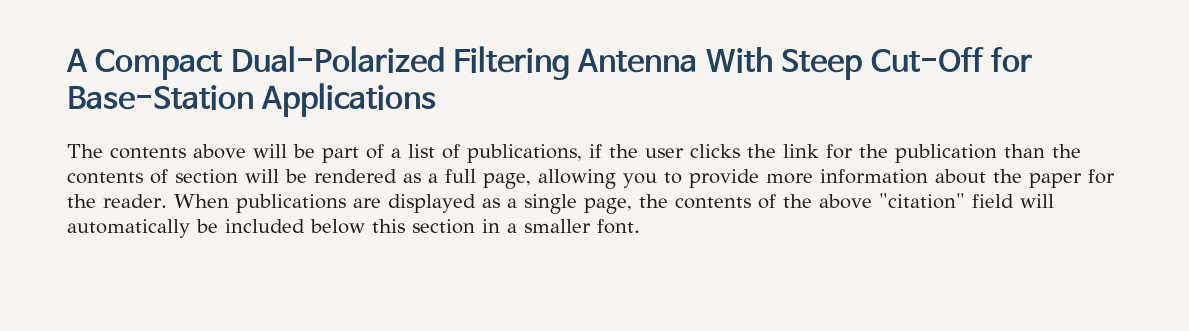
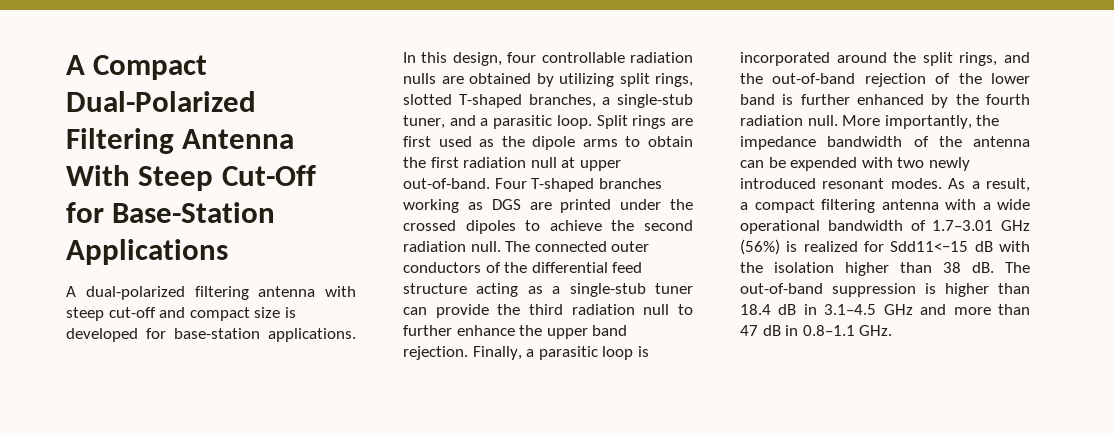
[67,144,1081,163] [67,169,1115,189] [67,193,1054,214] [67,219,640,238] The contents above will be part of a list of publications, if the user clicks the link for the publication than the contents of section will be rendered as a full page, allowing you to provide more information about the paper for the reader. When publications are displayed as a single page, the contents of the above "citation" field will automatically be included below this section in a smaller font. -> [66,286,356,300] [66,307,296,321] [66,328,356,342] [403,52,693,66] [403,73,693,87] [403,94,693,108] [403,115,693,129] [403,136,693,150] [403,157,621,171] [403,178,662,192] [403,199,693,213] [403,220,693,234] [403,241,650,252] [403,262,643,273] [403,283,693,297] [403,304,693,318] [403,325,628,339] [403,346,649,360] [740,52,1030,66] [740,73,1030,87] [740,94,1030,108] [740,115,1000,129] [740,136,1030,150] [740,157,970,171] [740,178,1030,192] [740,199,1030,213] [740,220,1030,234] [740,239,1030,255] [740,262,1030,276] [740,283,1030,297] [740,304,1030,315] [740,325,893,336] A dual-polarized filtering antenna with steep cut-off and compact size is developed for base-station applications. In this design, four controllable radiation nulls are obtained by utilizing split rings, slotted T-shaped branches, a single-stub tuner, and a parasitic loop. Split rings are first used as the dipole arms to obtain the first radiation null at upper out-of-band. Four T-shaped branches working as DGS are printed under the crossed dipoles to achieve the second radiation null. The connected outer conductors of the differential feed structure acting as a single-stub tuner can provide the third radiation null to further enhance the upper band rejection. Finally, a parasitic loop is incorporated around the split rings, and the out-of-band rejection of the lower band is further enhanced by the fourth radiation null. More importantly, the impedance bandwidth of the antenna can be expended with two newly introduced resonant modes. As a result, a compact filtering antenna with a wide operational bandwidth of 1.7–3.01 GHz (56%) is realized for Sdd11<−15 dB with the isolation higher than 38 dB. The out-of-band suppression is higher than 18.4 dB in 3.1–4.5 GHz and more than 47 dB in 0.8–1.1 GHz.

